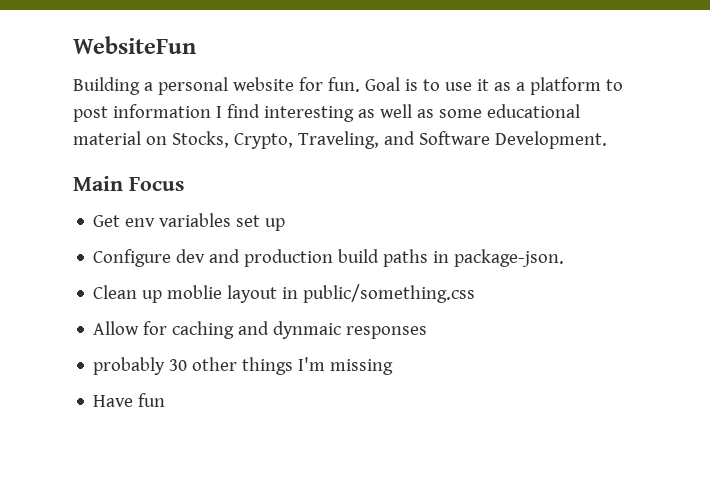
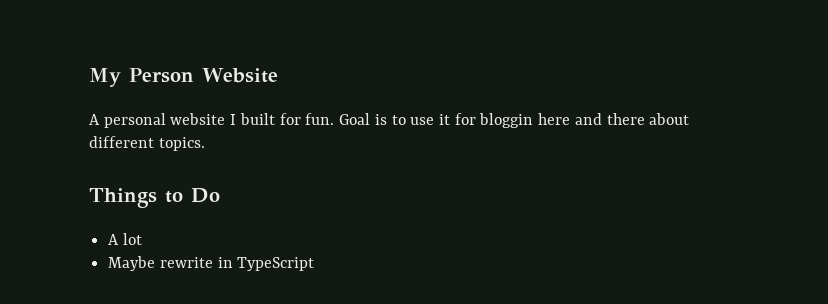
[73,36,196,54] [73,77,294,95] WebsiteFun // Building a personal website -> [89,68,278,87] [89,113,275,128] My Person Website // A personal website I built
[493,77,623,95] [73,104,580,122] [73,131,607,149] [73,176,184,191] [93,213,286,231] [93,249,565,267] [93,284,476,303] [93,321,428,339] [93,357,394,375] [93,393,166,407] as a platform to post information I find interesting as well as some educational material on Stocks, Crypto, Traveling, and Software Development. // Main Focus // Get env variables set up // Configure dev and production build paths in package-json. // Clean up moblie layout in public/something.css // Allow for caching and dynmaic responses // probably 30 other things I'm missing // Have fun -> [454,113,690,128] [89,136,205,151] [89,188,220,208] [108,233,142,245] [108,256,315,271] for bloggin here and there about different topics. // Things to Do // A lot // Maybe rewrite in TypeScript

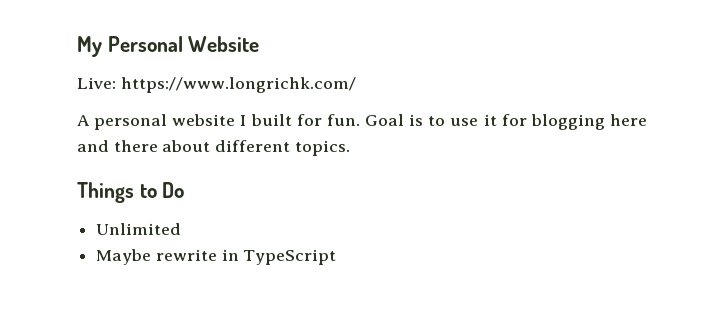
[129,68,194,83] Person -> [107,36,183,52] Personal
(278, 75) none -> [77,77,356,93] // Live: https://www.longrichk.com/
[479,113,534,128] bloggin -> [530,114,605,130] blogging
[108,233,142,245] A lot -> [96,223,182,235] Unlimited

